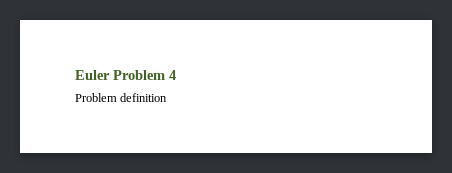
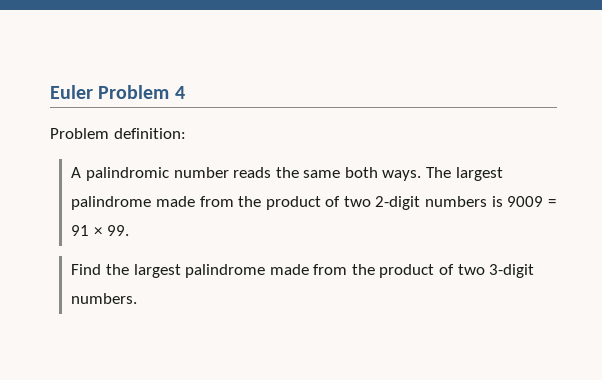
[120,93,168,102] definition -> [113,128,186,139] [71,167,503,181] [71,196,556,210] [71,225,129,236] [71,264,535,278] [71,293,138,304] definition: // A palindromic number reads the same both ways. The largest palindrome made from the product of two 2-digit numbers is 9009 = 91 × 99. // Find the largest palindrome made from the product of two 3-digit numbers.

